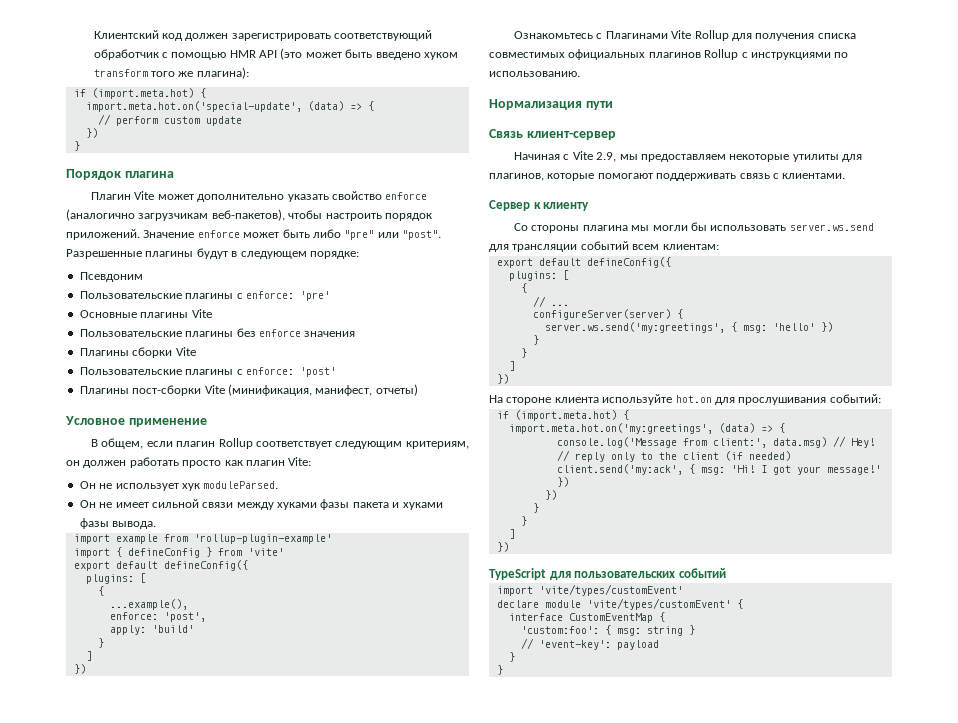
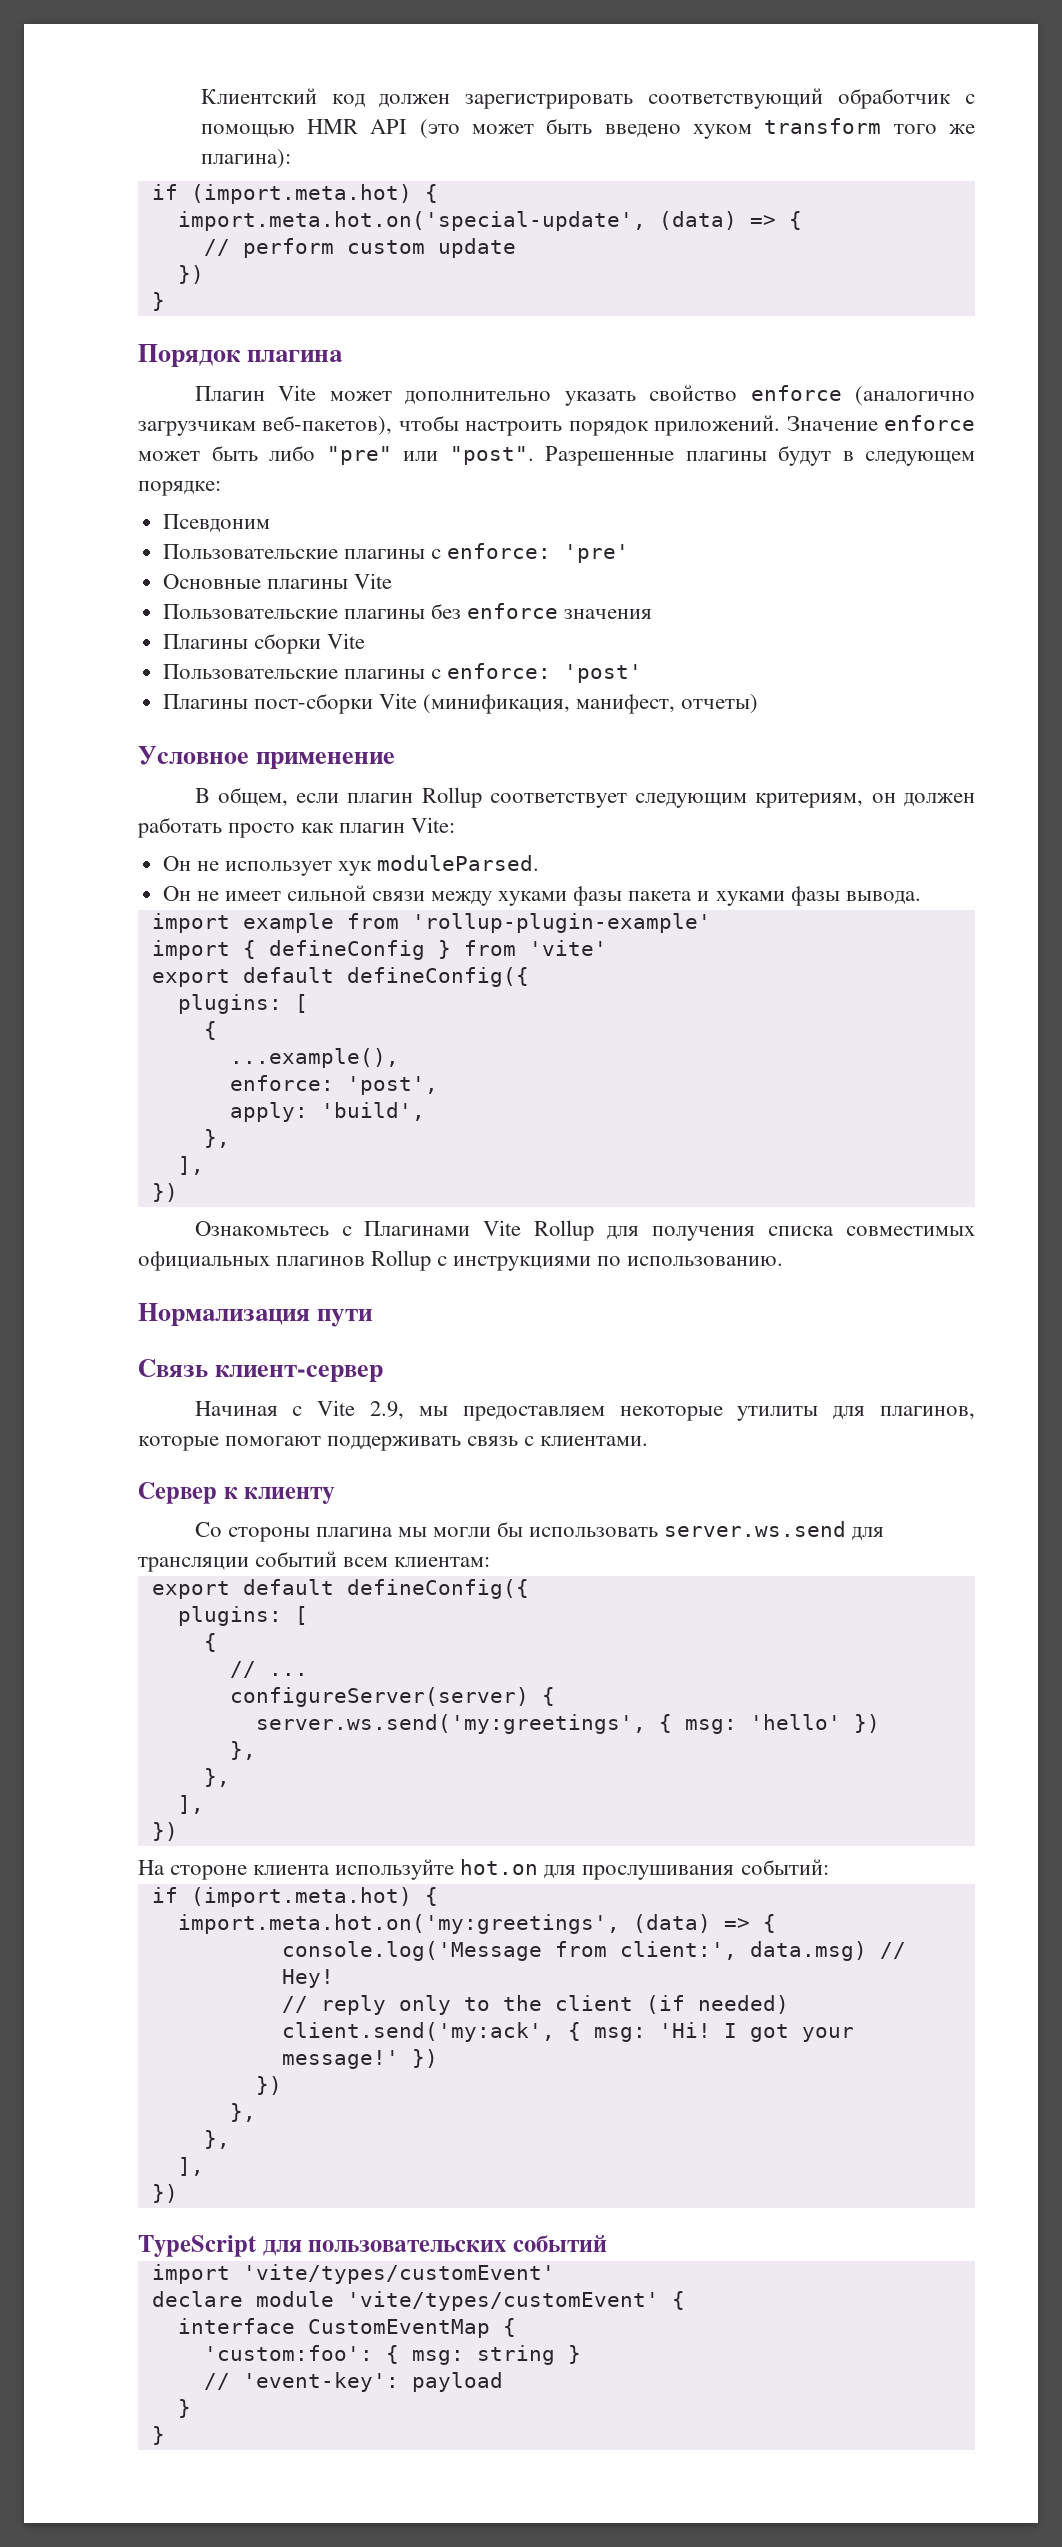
[151,625,194,633] [97,638,104,648] [85,651,92,661] 'build' // } // ] -> [320,1102,425,1121] [203,1129,230,1148] [177,1156,204,1175] 'build', // }, // ],
[532,335,539,345] [520,348,527,358] [508,361,515,371] } // } // ] -> [229,1741,256,1760] [203,1768,230,1787] [177,1795,204,1814] }, // }, // ],
[532,503,539,513] [520,516,527,526] [508,529,515,539] } // } // ] -> [229,2103,256,2122] [203,2130,230,2149] [177,2157,204,2176] }, // }, // ],

